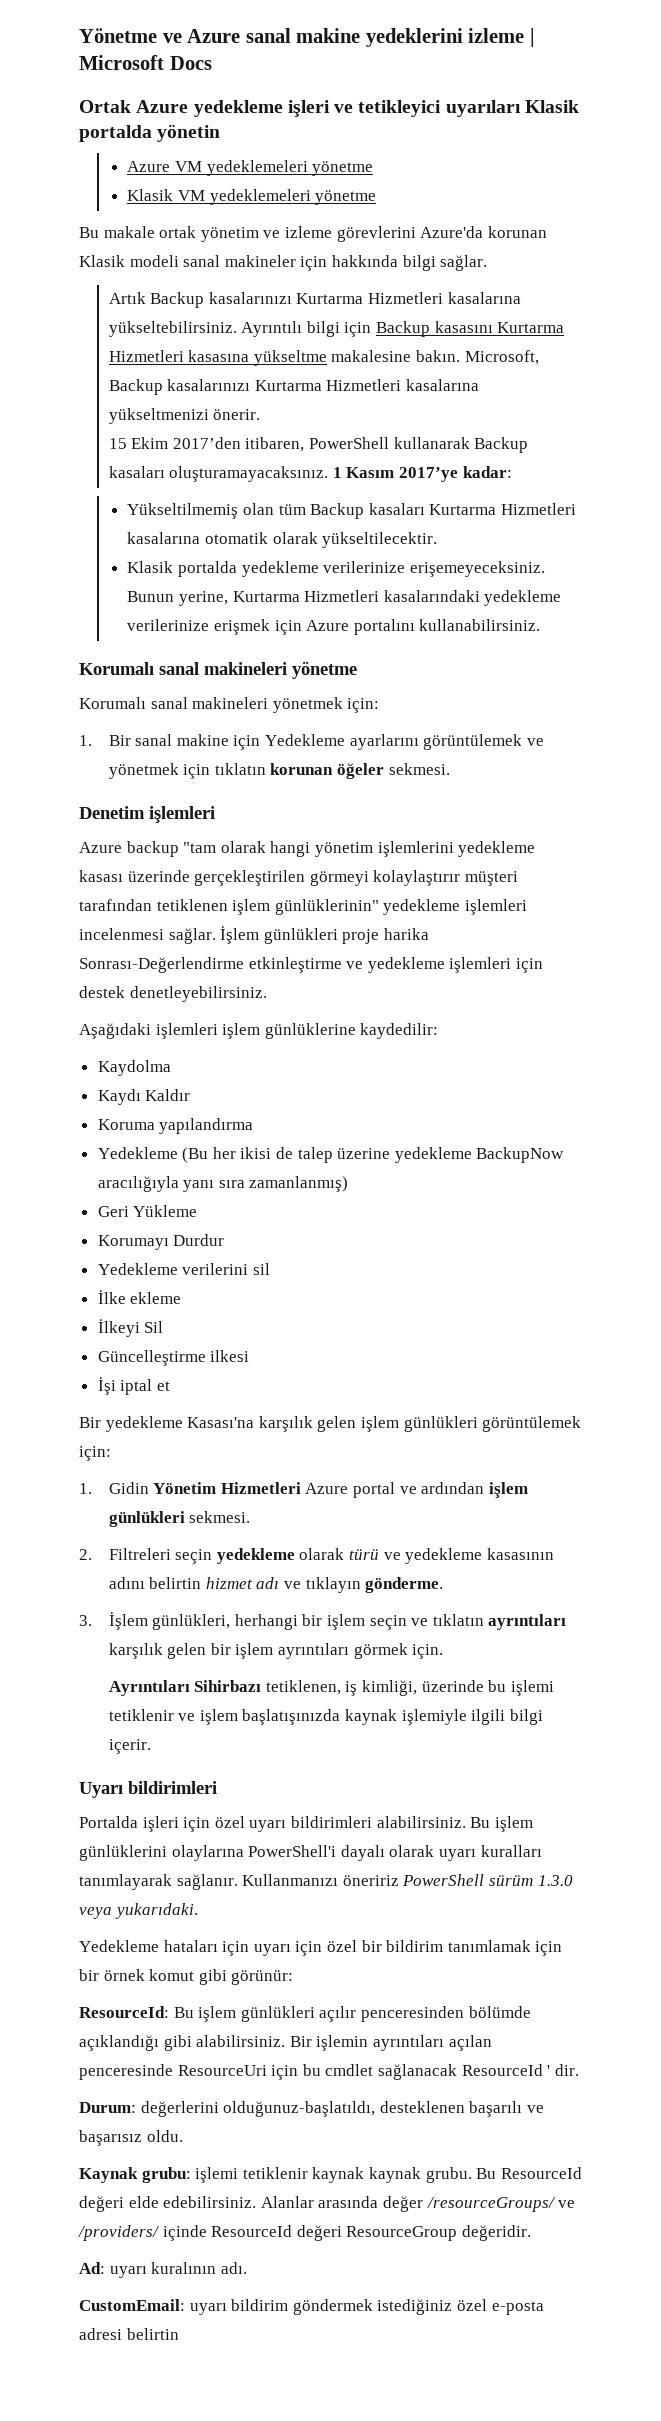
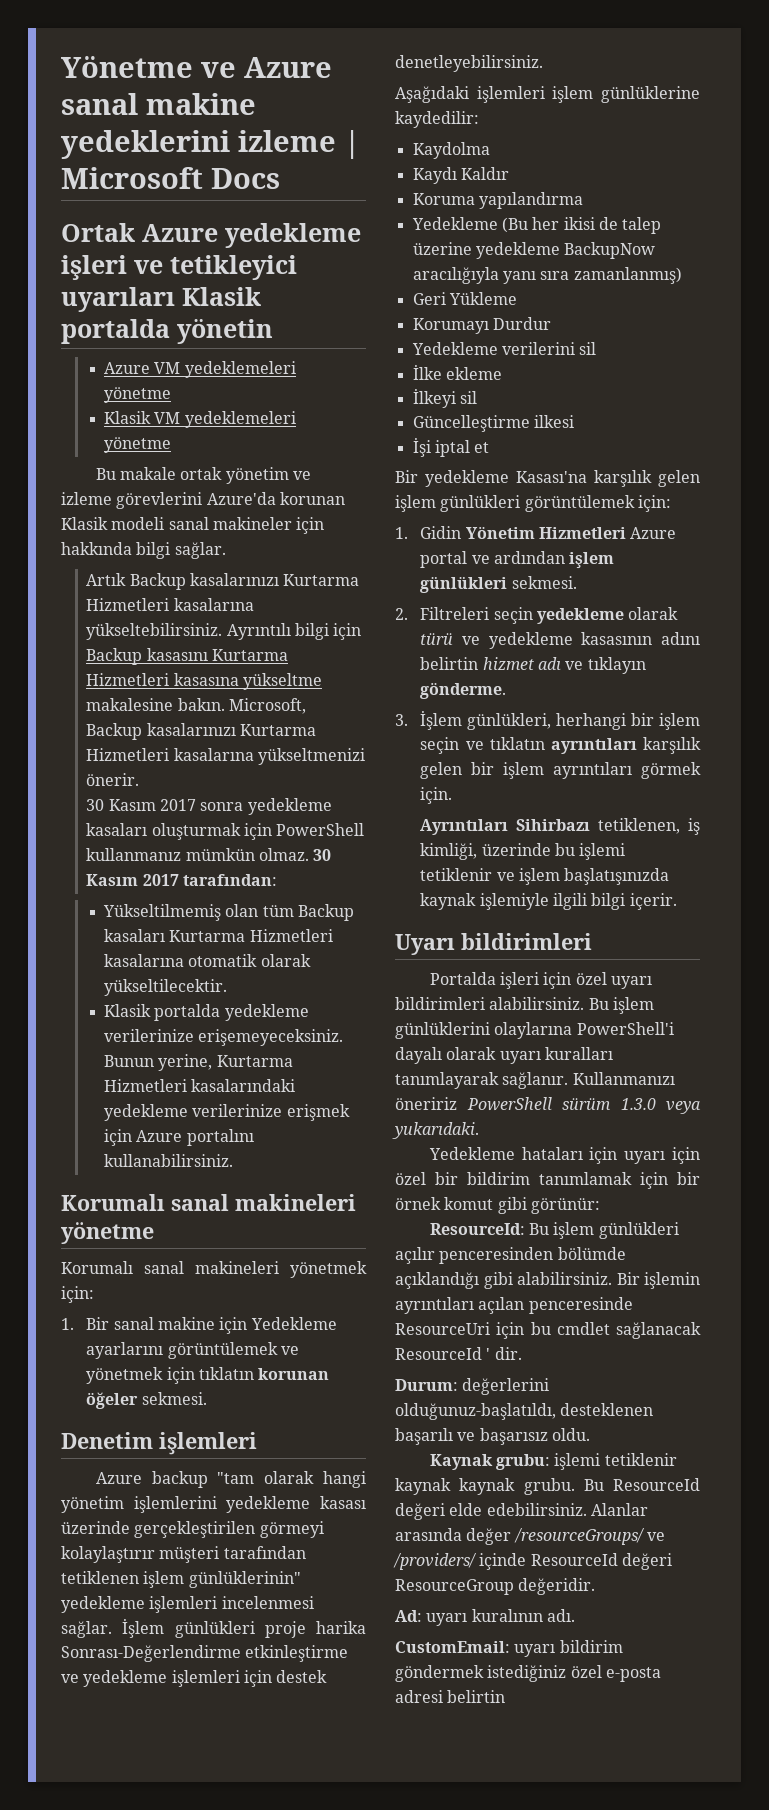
[108,437,529,453] [108,466,512,482] 15 Ekim 2017’den itibaren, PowerShell kullanarak Backup kasaları oluşturamayacaksınız. 1 Kasım 2017’ye kadar: -> [86,798,332,815] [86,823,365,840] [86,848,332,861] [86,874,278,886] 30 Kasım 2017 sonra yedekleme kasaları oluşturmak için PowerShell kullanmanız mümkün olmaz. 30 Kasım 2017 tarafından:
[144,1321,164,1333] Sil -> [459,391,477,404] sil

